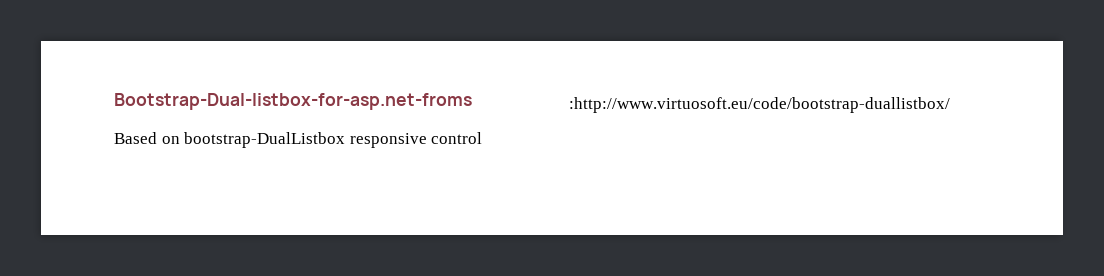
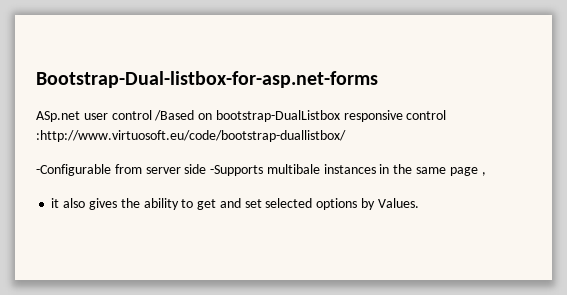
[114,93,472,110] [114,132,157,144] Bootstrap-Dual-listbox-for-asp.net-froms // Based -> [36,71,378,88] [36,110,195,122] Bootstrap-Dual-listbox-for-asp.net-forms // ASp.net user control /Based
(950, 105) none -> [36,164,486,176] [51,198,419,210] // -Configurable from server side -Supports multibale instances in the same page , // it also gives the ability to get and set selected options by Values.

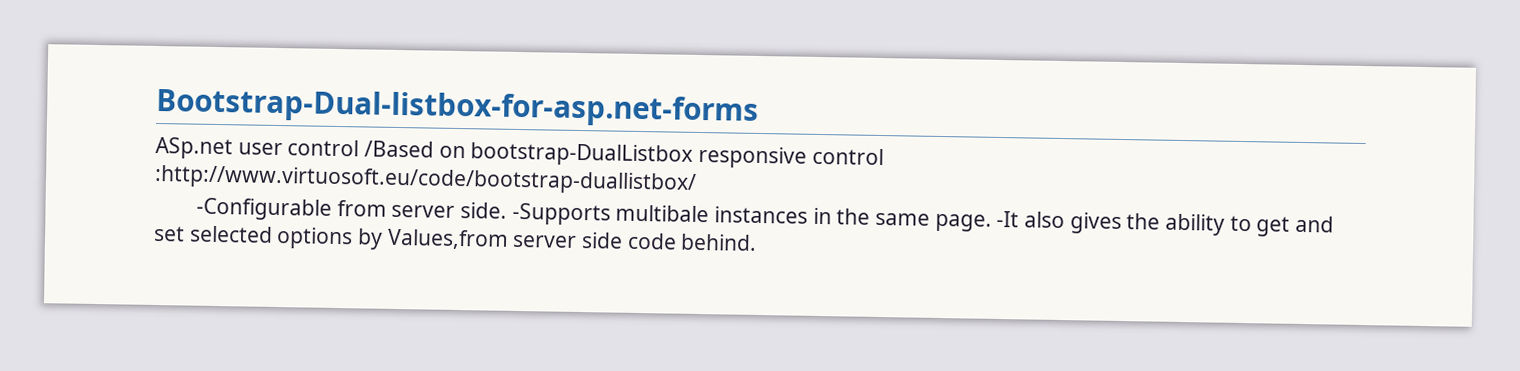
[184,164,207,174] side -> [460,202,508,219] side.
[449,167,486,176] [51,198,60,208] page , // it -> [934,210,1020,232] page. -It
[377,198,419,208] Values. -> [386,228,758,251] Values,from server side code behind.

